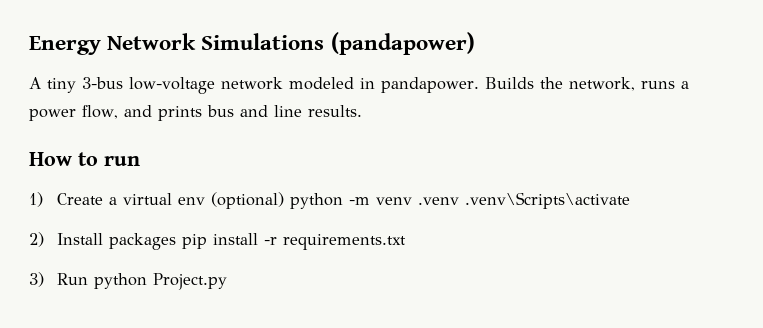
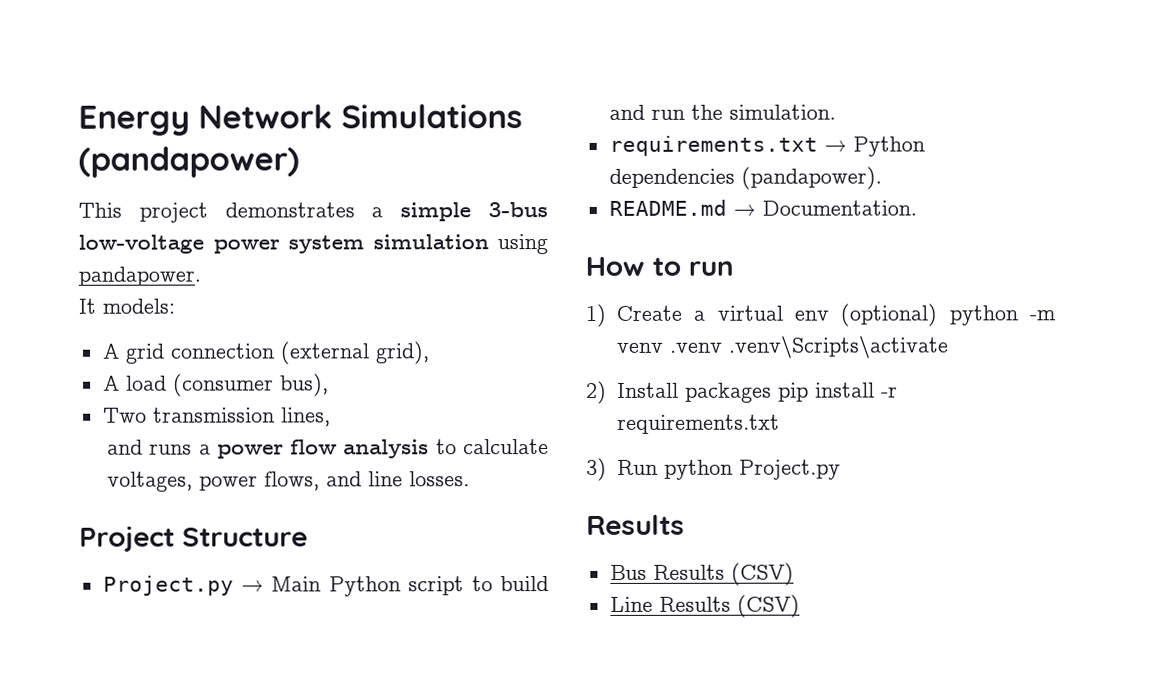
[29,77,689,94] [29,105,362,121] A tiny 3-bus low-voltage network modeled in pandapower. Builds the network, runs a power flow, and prints bus and line results. -> [78,202,548,223] [78,234,548,255] [78,266,201,286] [78,298,175,314] [102,341,430,365] [102,373,329,397] [102,407,331,427] [106,439,549,459] [106,471,470,492] [79,525,308,552] [102,575,549,597] [608,104,836,120] [608,135,925,157] [608,166,882,190] [608,199,917,216] This project demonstrates a simple 3-bus low-voltage power system simulation using pandapower. // It models: // A grid connection (external grid), // A load (consumer bus), // Two transmission lines, // and runs a power flow analysis to calculate voltages, power flows, and line losses. // Project Structure // Project.py → Main Python script to build and run the simulation. // requirements.txt → Python dependencies (pandapower). // README.md → Documentation.
(227, 281) none -> [586,514,685,535] [609,562,794,586] [609,594,800,618] // Results // Bus Results (CSV) // Line Results (CSV)

